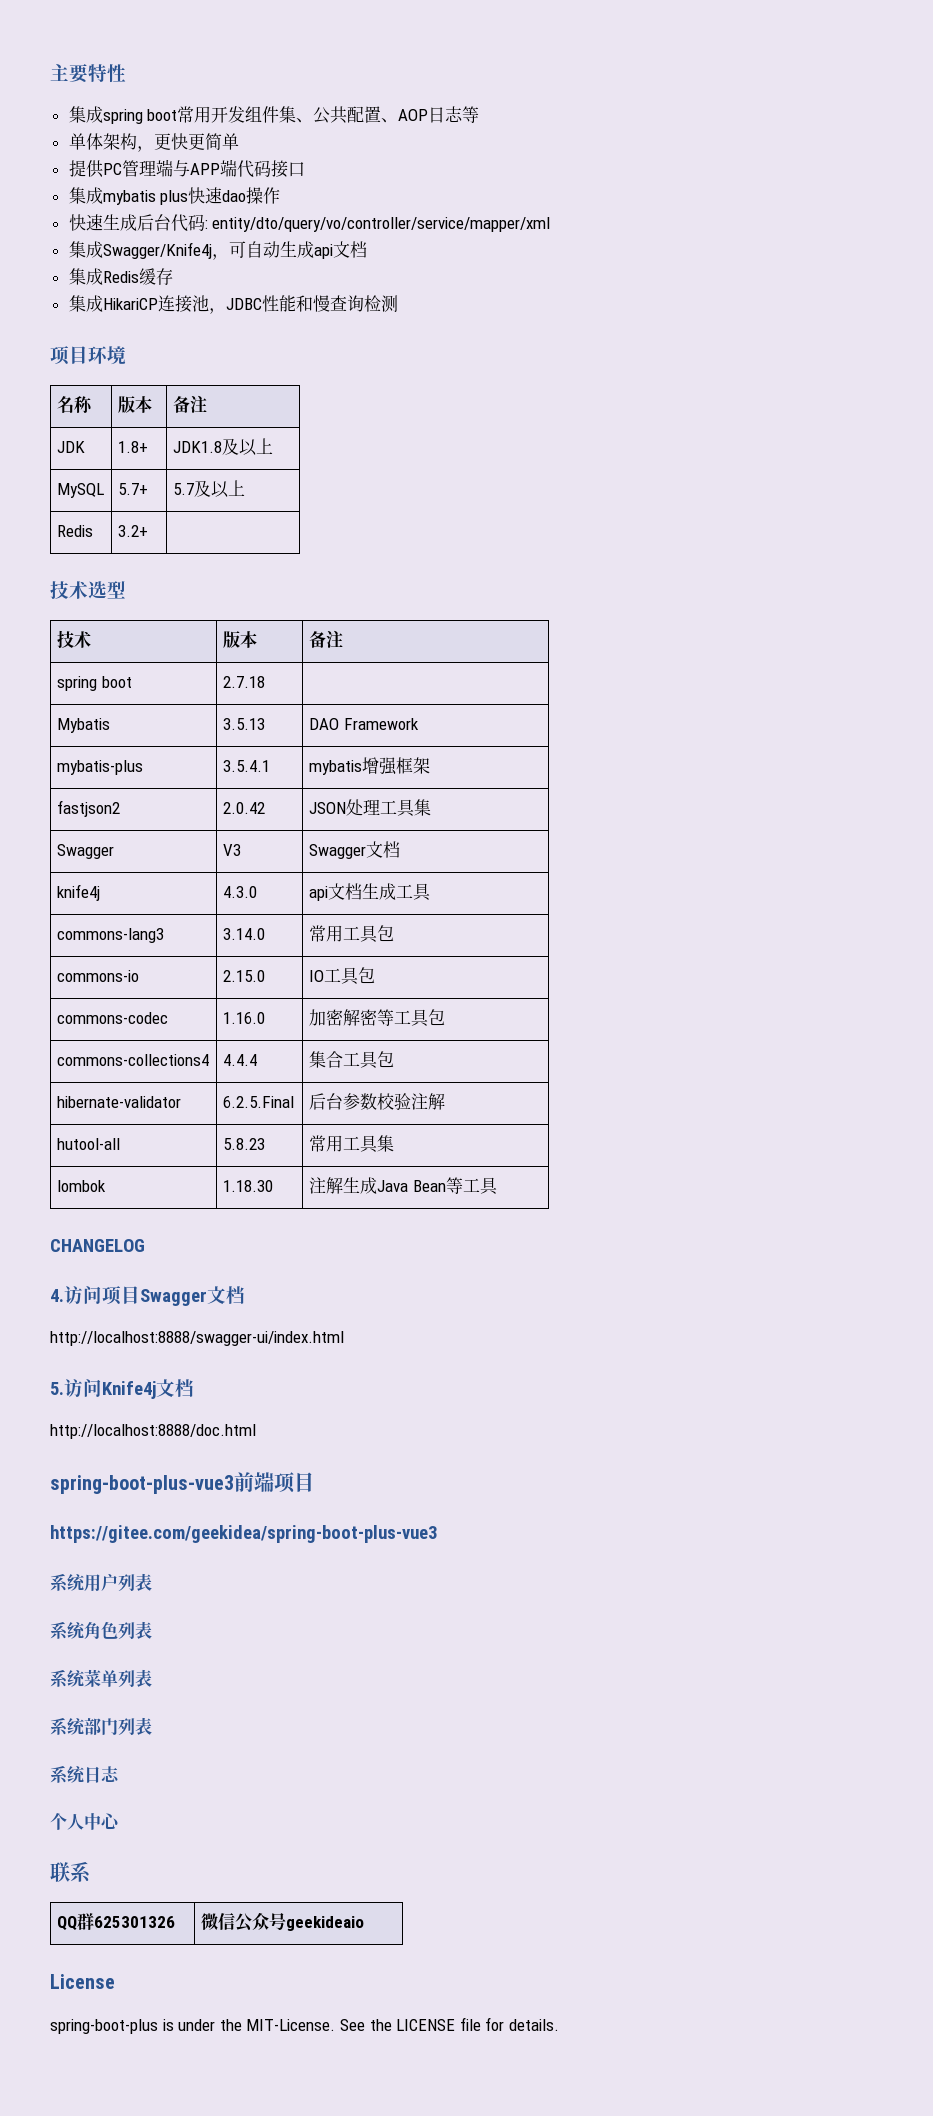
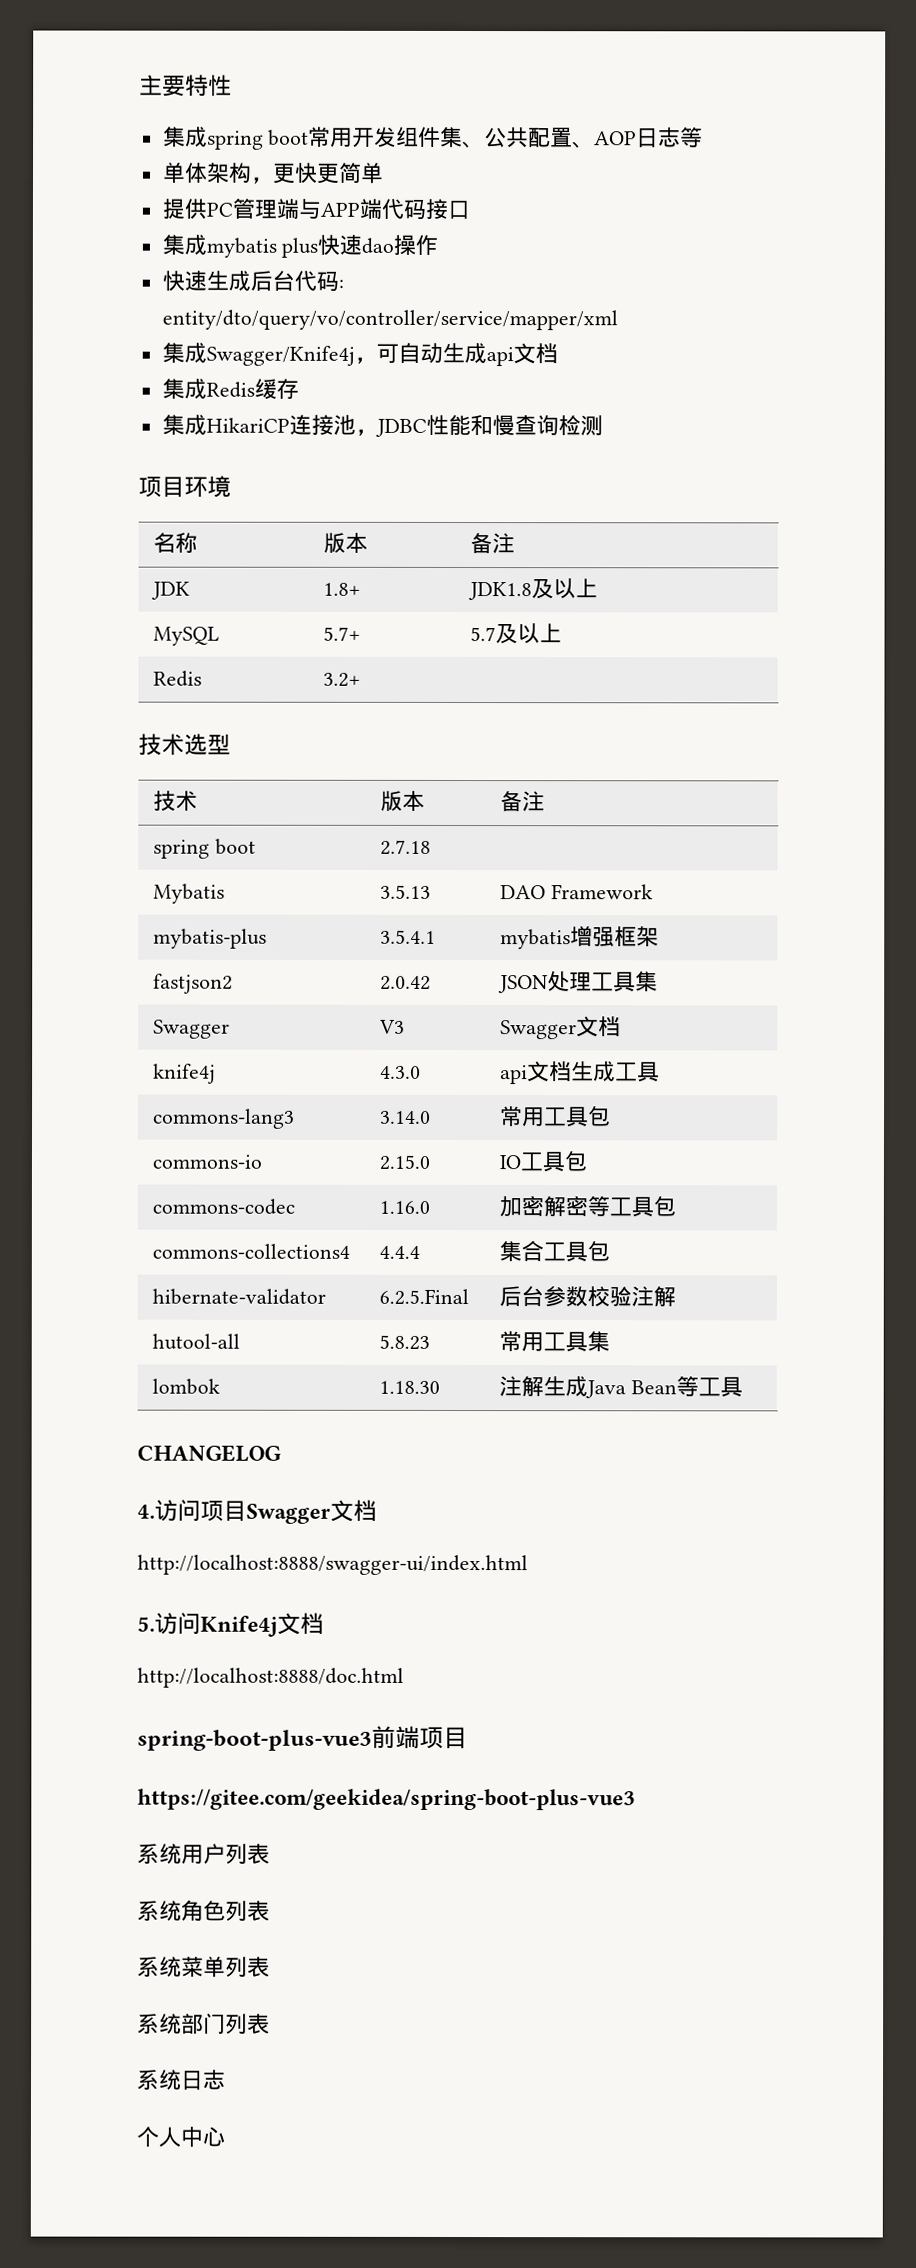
[50,1861,91,1883] [56,1913,175,1930] [200,1912,364,1932] [50,1974,115,1989] [50,2017,559,2034] // 联系 // QQ群625301326 | 微信公众号geekideaio // License // spring-boot-plus is under the MIT-License. See the LICENSE file for details. -> (225, 2136) none

